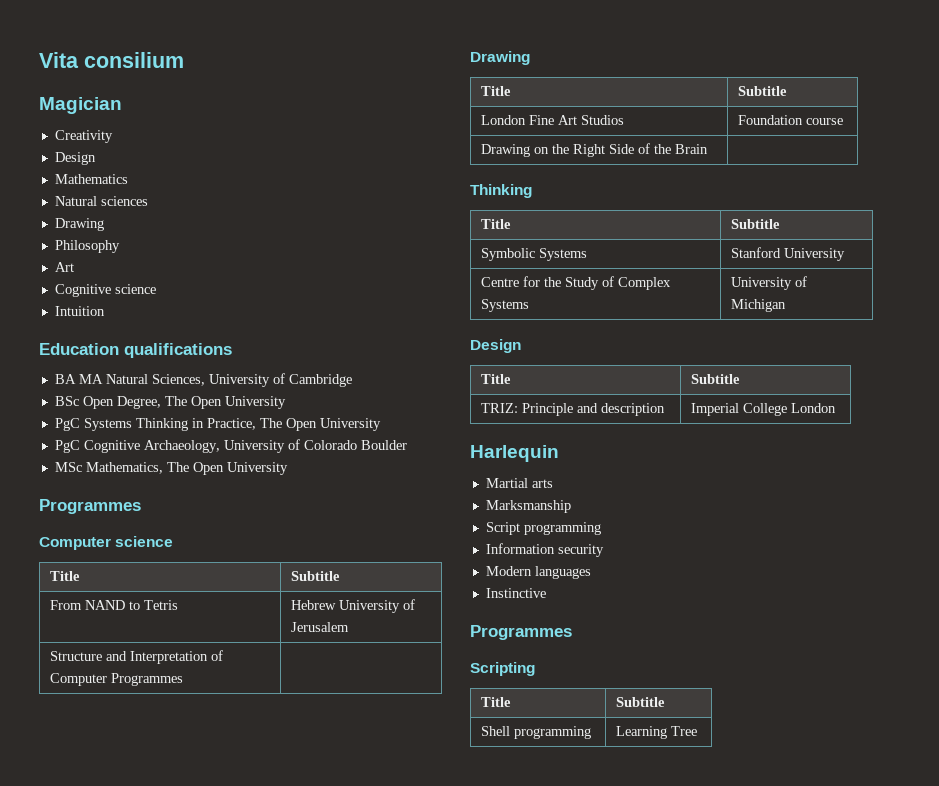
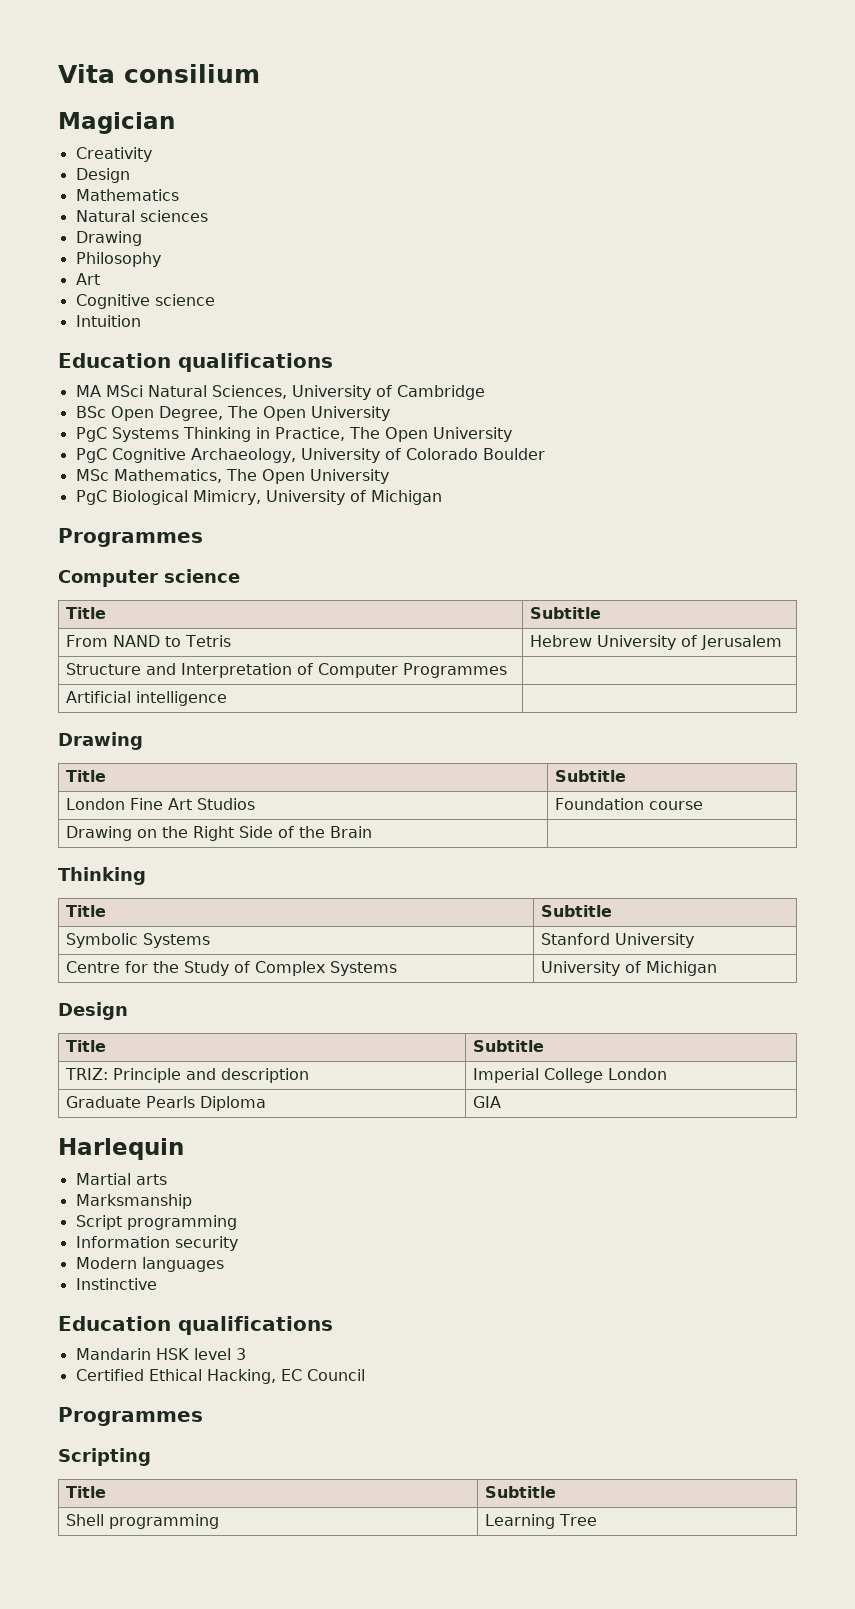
[54,374,103,384] BA MA -> [75,385,143,397] MA MSci
(288, 468) none -> [75,490,442,505] // PgC Biological Mimicry, University of Michigan
(184, 679) none -> [66,691,228,706] // Artificial intelligence |
(837, 408) none -> [66,1096,267,1111] [473,1096,502,1108] // Graduate Pearls Diploma | GIA
(546, 593) none -> [58,1316,333,1335] [75,1348,246,1360] [75,1369,365,1384] // Education qualifications // Mandarin HSK level 3 // Certified Ethical Hacking, EC Council

